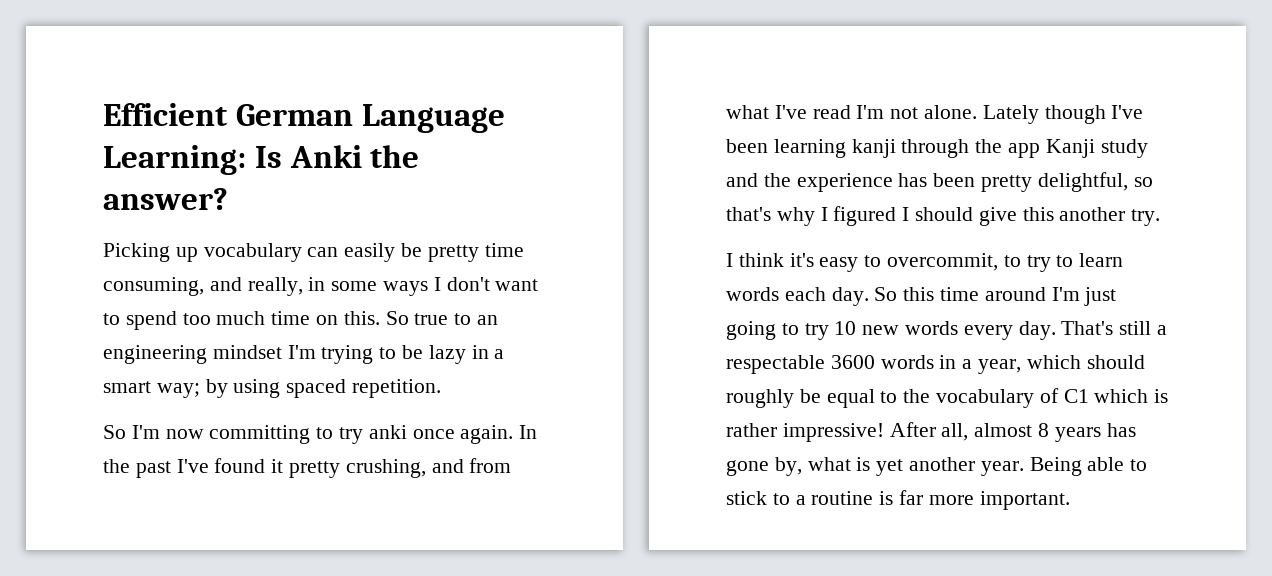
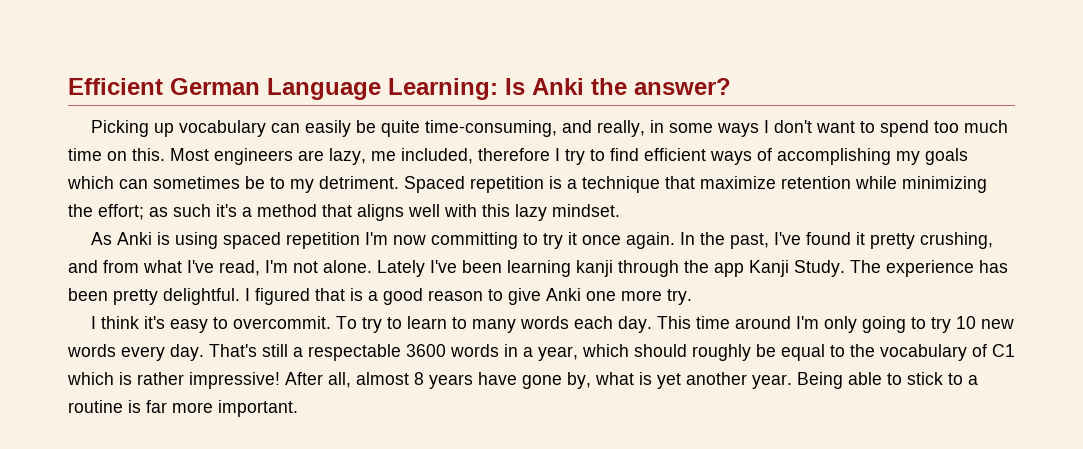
[427,243,524,262] [103,277,204,296] pretty time consuming, -> [380,120,557,137] quite time-consuming,
[385,311,499,325] [103,345,505,364] [103,379,442,398] [103,425,126,439] So true to an engineering mindset I'm trying to be lazy in a smart way; by using spaced repetition. // So -> [170,148,968,165] [67,176,987,193] [68,204,620,221] [90,232,360,249] Most engineers are lazy, me included, therefore I try to find efficient ways of accomplishing my goals which can sometimes be to my detriment. Spaced repetition is a technique that maximize retention while minimizing the effort; as such it's a method that aligns well with this lazy mindset. // As Anki is using spaced repetition
[368,425,407,439] anki -> [567,232,577,245] it
[135,461,171,478] past -> [729,233,769,249] past,
[812,105,851,119] read -> [219,260,260,276] read,
[1044,105,1106,124] though -> (425, 268) none
[1100,139,1148,158] [726,173,791,187] study and the -> [794,260,881,277] Study. The
[1037,172,1153,192] [726,206,1126,226] delightful, so that's why I figured I should give this another -> [163,288,662,305] delightful. I figured that is a good reason to give Anki one more
[887,253,1021,271] overcommit, to -> [232,316,357,329] overcommit. To
(1124, 260) none -> [451,317,516,333] to many
[874,287,935,301] So this -> [656,316,691,329] This
[1084,287,1117,306] just -> [823,316,857,333] only
[1106,423,1136,437] has -> [478,372,517,385] have

